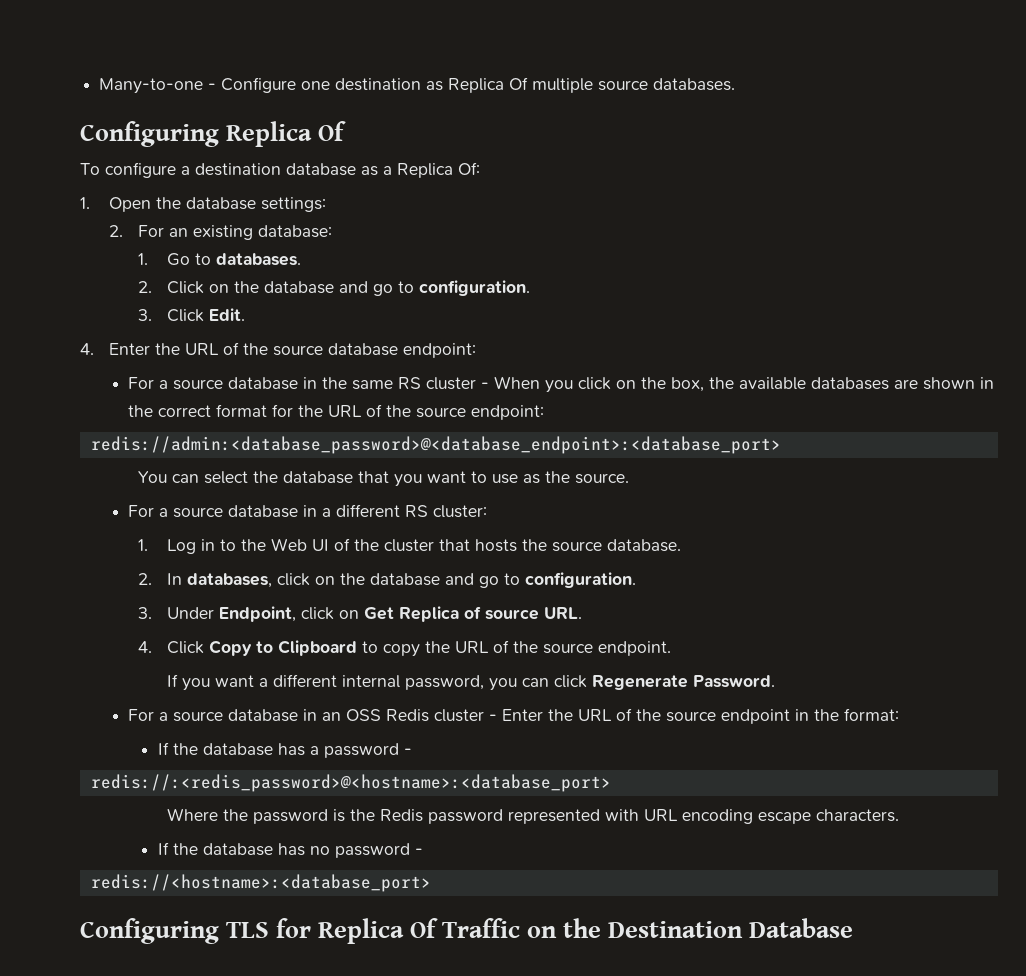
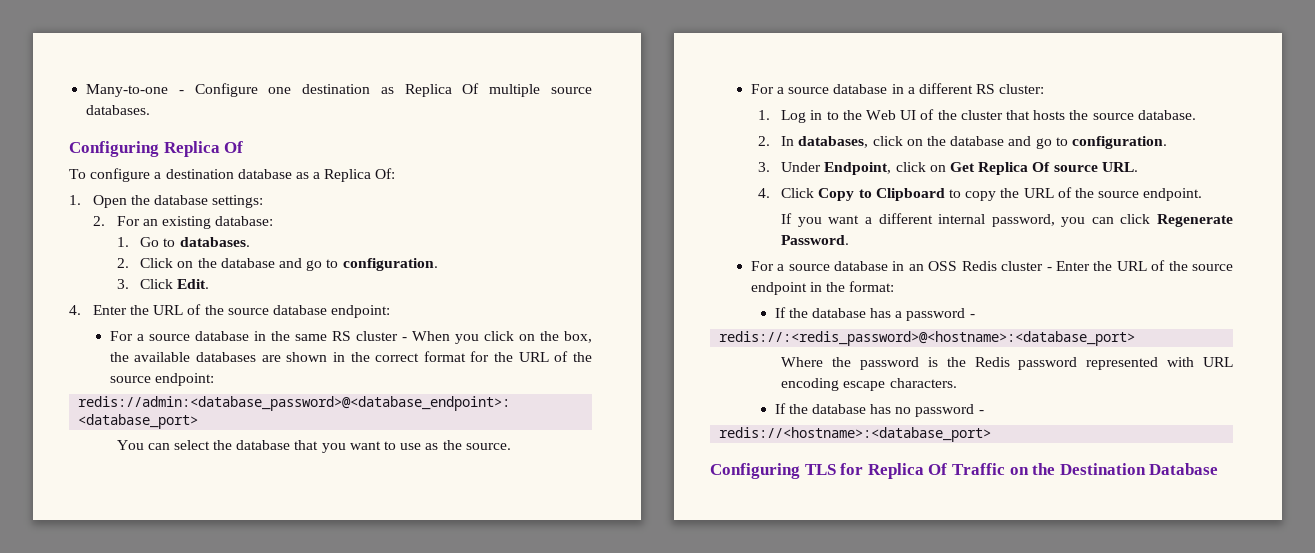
[464,606,482,619] of -> [1032,162,1051,172] Of

